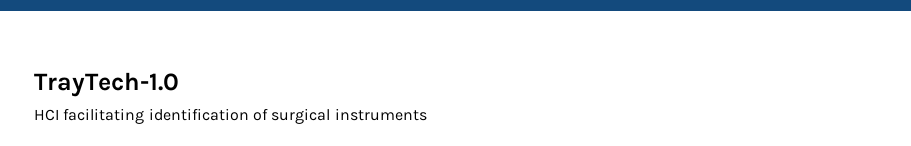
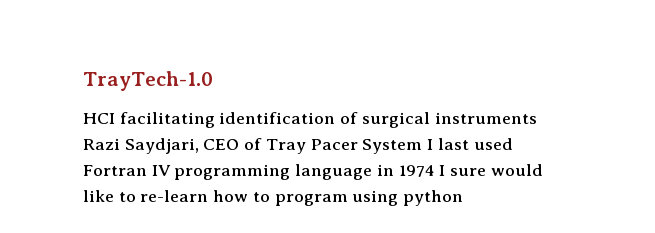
(427, 114) none -> [83,138,513,154] [83,164,543,180] [83,190,464,206] Razi Saydjari, CEO of Tray Pacer System I last used Fortran IV programming language in 1974 I sure would like to re-learn how to program using python

